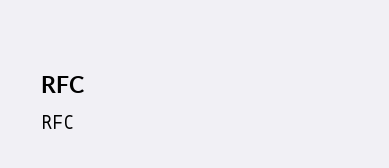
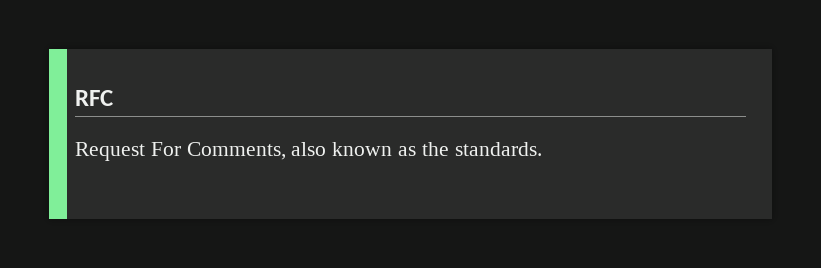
[41,115,74,129] RFC -> [75,142,542,161] Request For Comments, also known as the standards.

